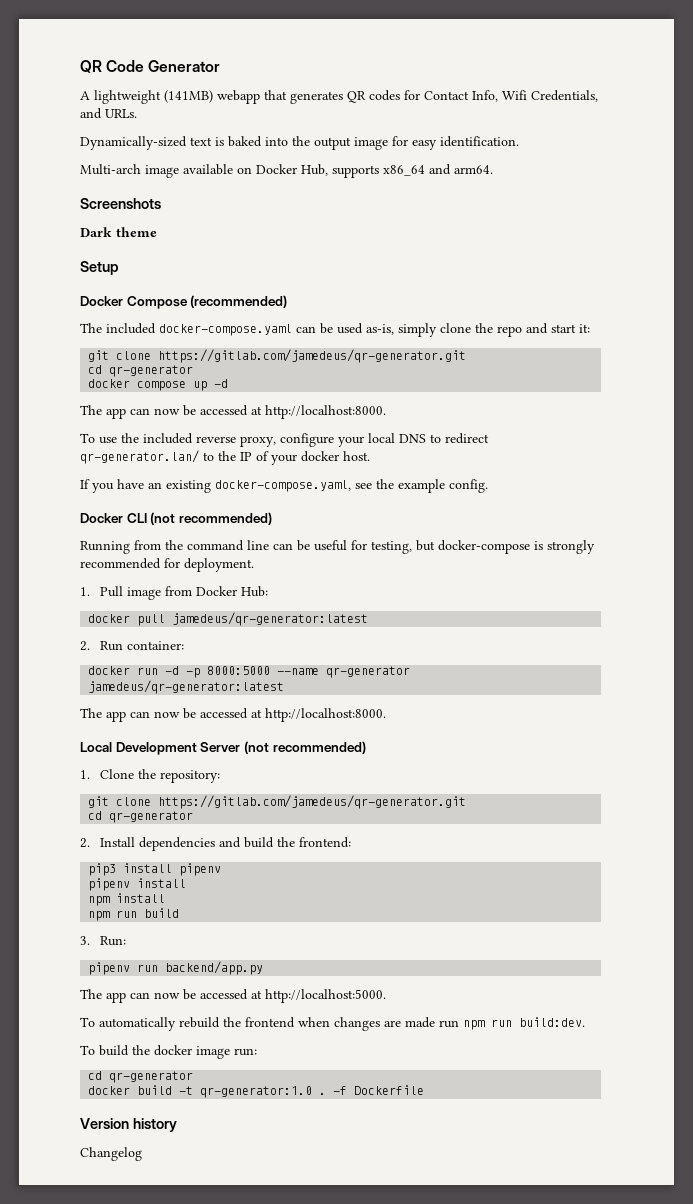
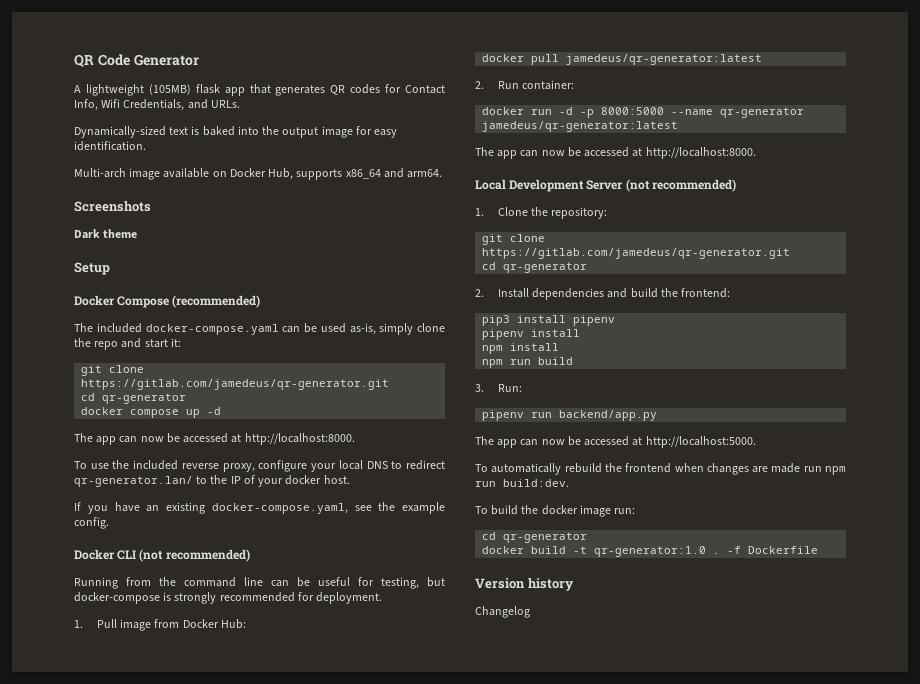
[164,90,260,104] (141MB) webapp -> [148,84,245,96] (105MB) flask app

